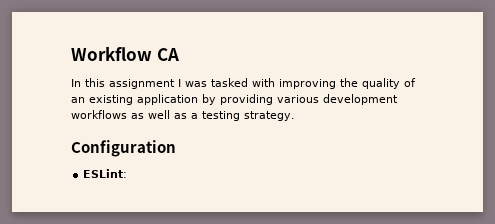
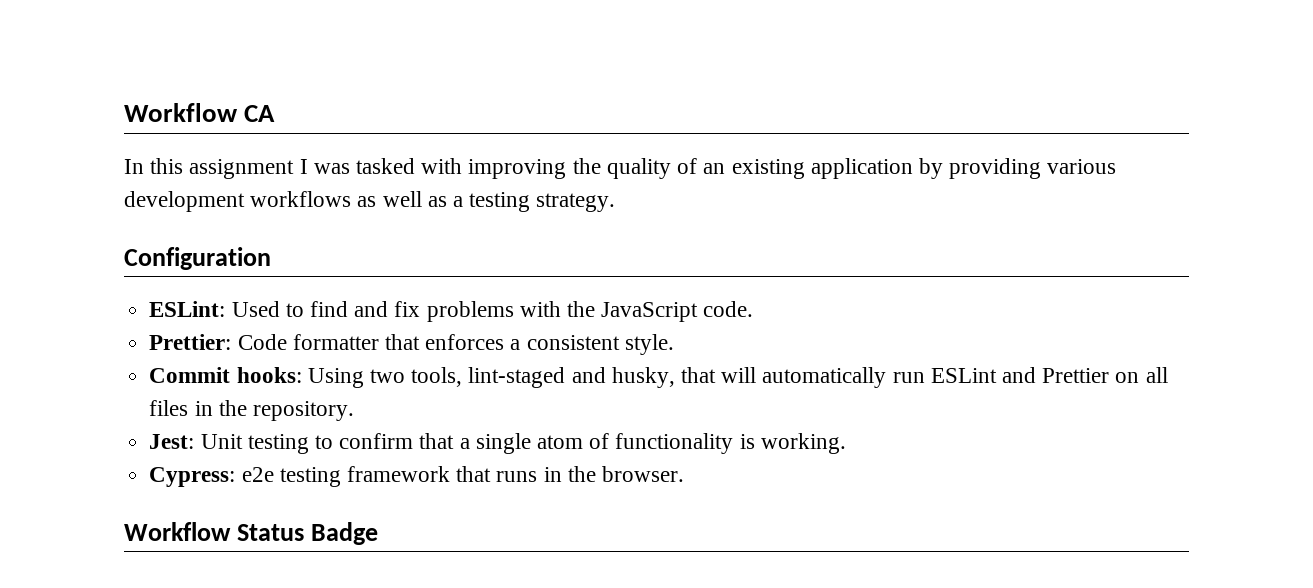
(128, 173) none -> [231,301,754,322] [149,334,674,355] [149,367,1168,388] [149,400,354,421] [149,433,846,454] [149,466,684,487] [124,522,378,545] Used to find and fix problems with the JavaScript code. // Prettier: Code formatter that enforces a consistent style. // Commit hooks: Using two tools, lint-staged and husky, that will automatically run ESLint and Prettier on all files in the repository. // Jest: Unit testing to confirm that a single atom of functionality is working. // Cypress: e2e testing framework that runs in the browser. // Workflow Status Badge

